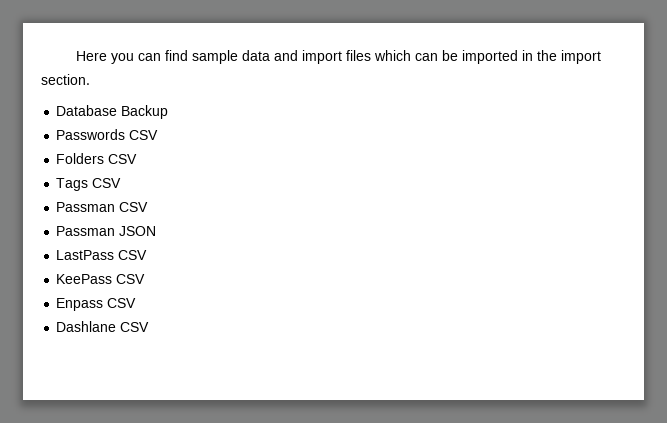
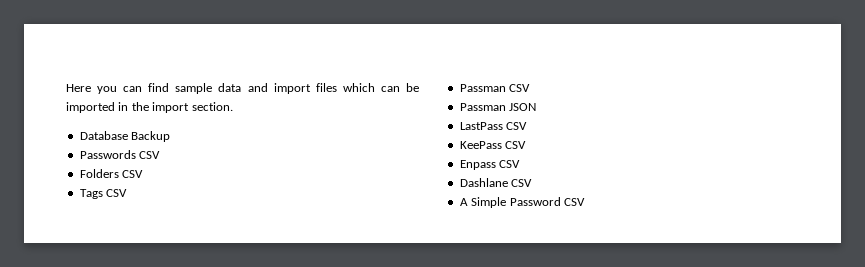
(150, 327) none -> [459,197,585,208] // A Simple Password CSV

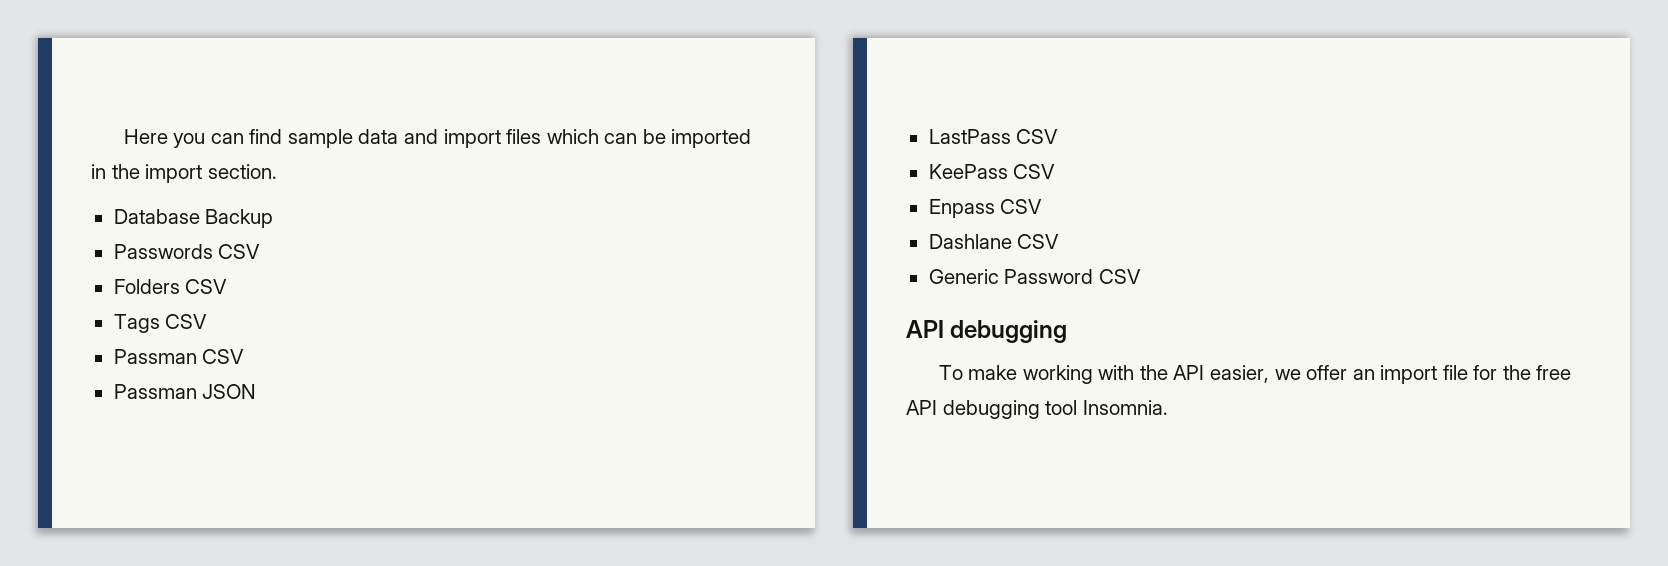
[459,197,507,208] A Simple -> [928,269,999,284] Generic
(585, 202) none -> [906,320,1068,343] [938,365,1572,384] [906,400,1168,419] // API debugging // To make working with the API easier, we offer an import file for the free API debugging tool Insomnia.

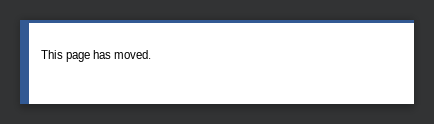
[123,129,752,148] [91,164,277,183] [113,209,274,228] [113,244,261,259] [113,279,228,294] [113,314,208,333] [113,349,245,364] [113,384,257,399] [928,129,1059,144] [928,164,1056,179] [928,199,1043,218] [928,234,1060,249] [928,269,1141,284] [906,320,1068,343] [938,365,1572,384] [906,400,1168,419] Here you can find sample data and import files which can be imported in the import section. // Database Backup // Passwords CSV // Folders CSV // Tags CSV // Passman CSV // Passman JSON // LastPass CSV // KeePass CSV // Enpass CSV // Dashlane CSV // Generic Password CSV // API debugging // To make working with the API easier, we offer an import file for the free API debugging tool Insomnia. -> [41,50,152,62] This page has moved.

